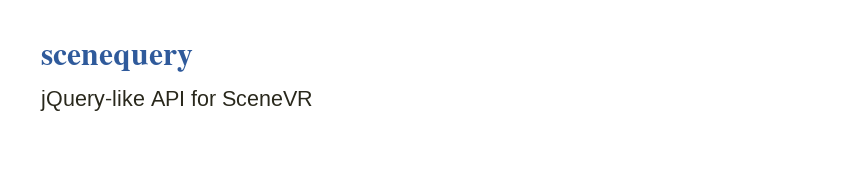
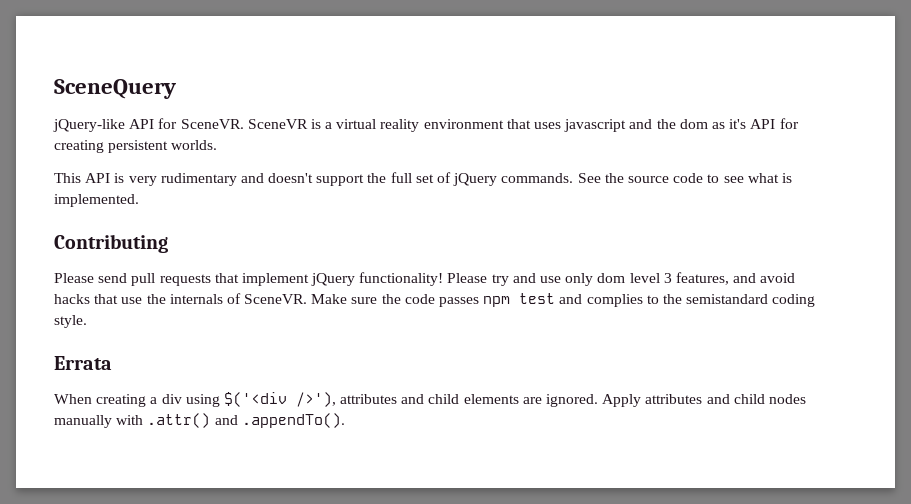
[41,50,193,72] scenequery -> [54,79,176,99] SceneQuery
[222,91,313,106] SceneVR -> [180,118,799,132] [54,140,218,153] [54,172,792,186] [54,194,139,207] [54,234,168,253] [54,272,796,286] [54,293,816,307] [54,315,87,328] [54,356,112,370] [54,392,806,407] [54,413,345,428] SceneVR. SceneVR is a virtual reality environment that uses javascript and the dom as it's API for creating persistent worlds. // This API is very rudimentary and doesn't support the full set of jQuery commands. See the source code to see what is implemented. // Contributing // Please send pull requests that implement jQuery functionality! Please try and use only dom level 3 features, and avoid hacks that use the internals of SceneVR. Make sure the code passes npm test and complies to the semistandard coding style. // Errata // When creating a div using $('<div />'), attributes and child elements are ignored. Apply attributes and child nodes manually with .attr() and .appendTo().

